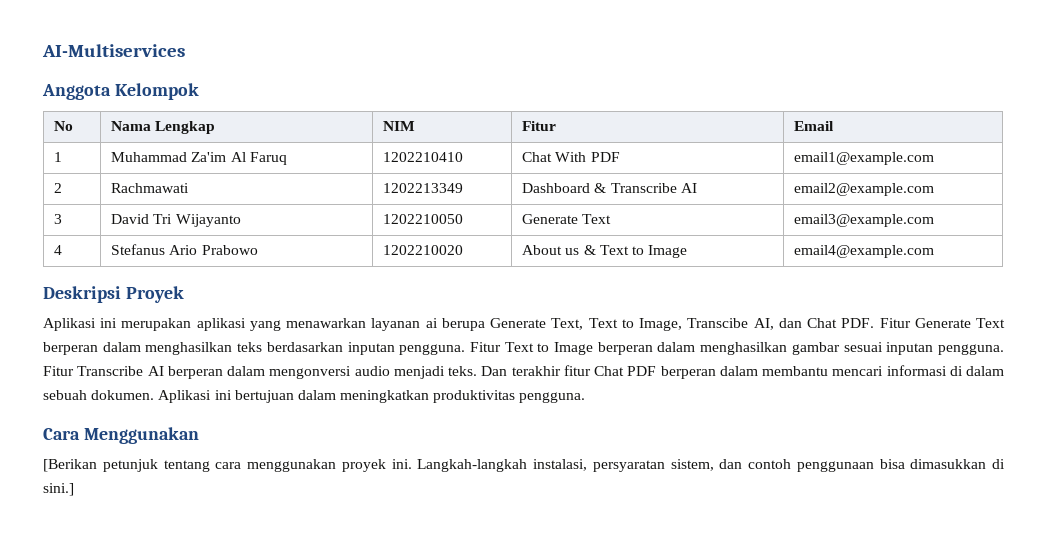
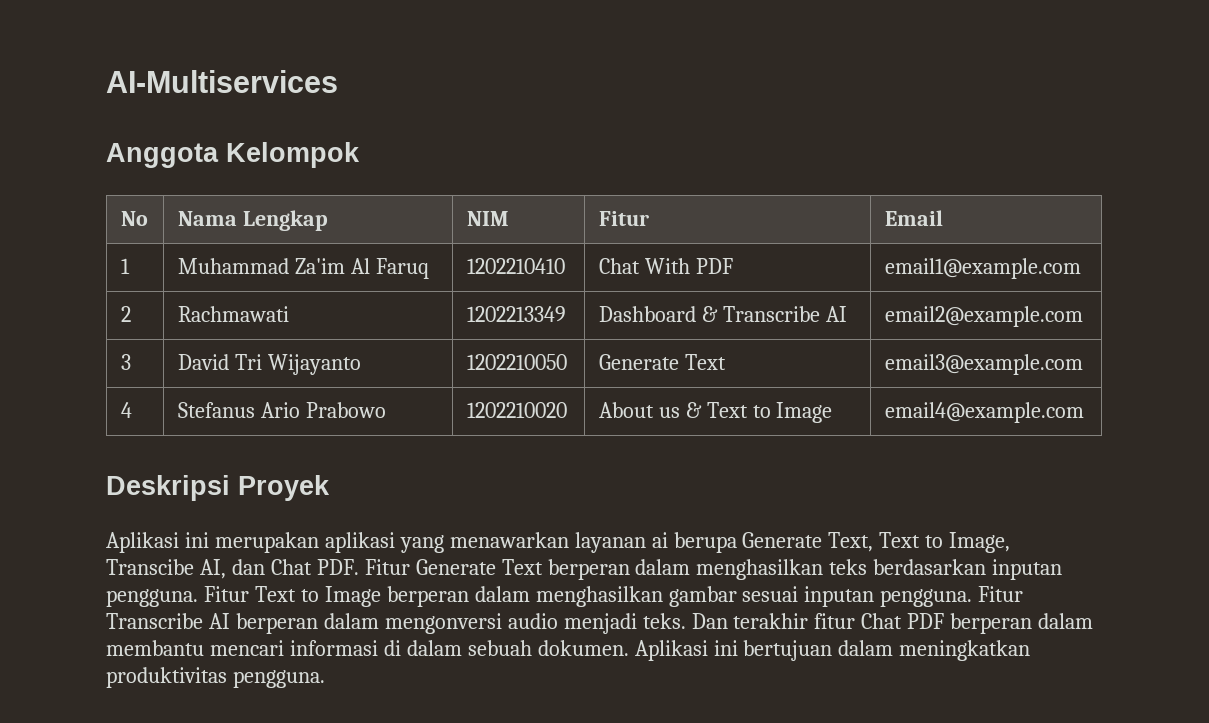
[43,427,199,444] [43,459,1005,472] [43,483,74,496] // Cara Menggunakan // [Berikan petunjuk tentang cara menggunakan proyek ini. Langkah-langkah instalasi, persyaratan sistem, dan contoh penggunaan bisa dimasukkan di sini.] -> (325, 679) none

